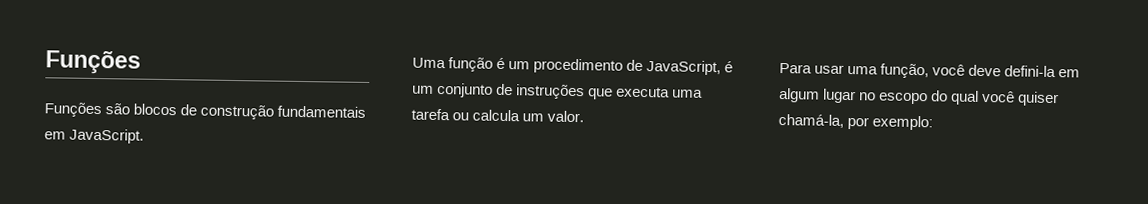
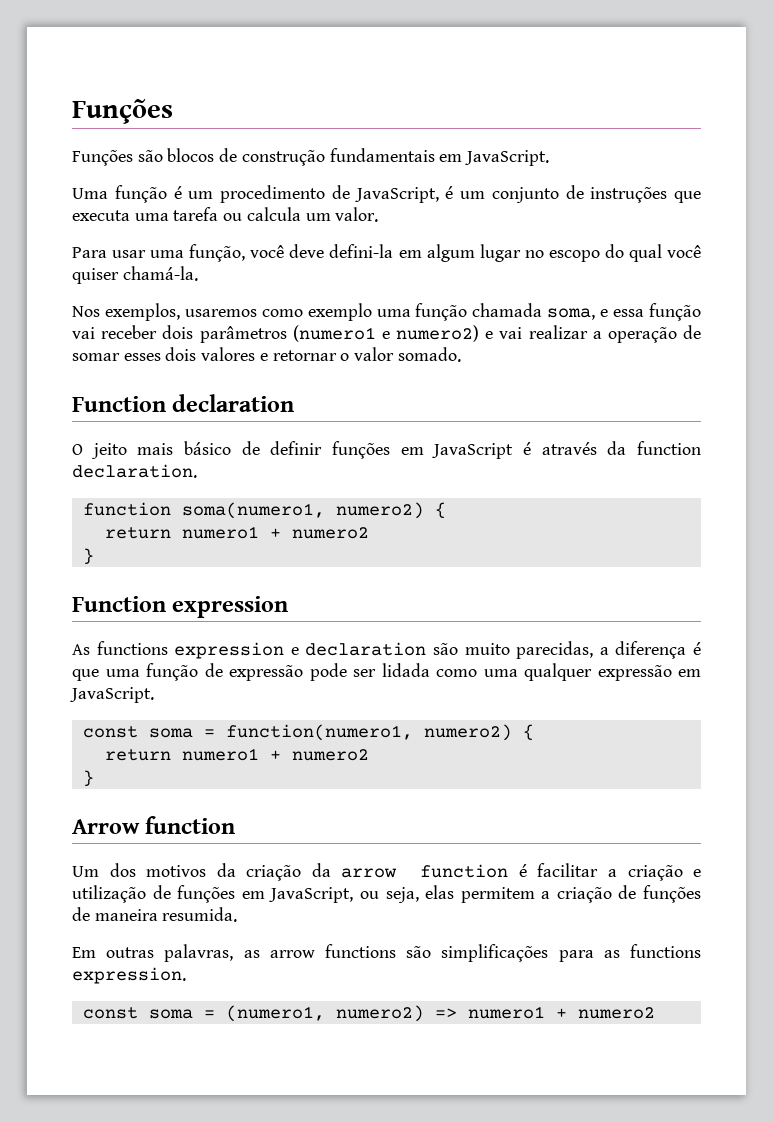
[778,114,934,131] chamá-la, por exemplo: -> [122,266,198,281] [72,303,701,321] [72,325,701,343] [72,347,461,362] [72,394,295,412] [72,441,701,459] [72,464,197,478] [82,502,446,519] [104,526,369,539] [82,548,94,565] [72,596,289,618] [72,641,702,659] [72,663,701,681] [70,687,154,703] [82,724,534,741] [104,748,369,761] [82,770,94,787] [72,816,236,834] [72,863,702,881] [72,885,701,903] [72,907,238,922] [72,944,701,962] [72,967,186,984] [82,1005,655,1022] chamá-la. // Nos exemplos, usaremos como exemplo uma função chamada soma, e essa função vai receber dois parâmetros (numero1 e numero2) e vai realizar a operação de somar esses dois valores e retornar o valor somado. // Function declaration // O jeito mais básico de definir funções em JavaScript é através da function declaration. // function soma(numero1, numero2) { // return numero1 + numero2 // } // Function expression // As functions expression e declaration são muito parecidas, a diferença é que uma função de expressão pode ser lidada como uma qualquer expressão em JavaScript. // const soma = function(numero1, numero2) { // return numero1 + numero2 // } // Arrow function // Um dos motivos da criação da arrow function é facilitar a criação e utilização de funções em JavaScript, ou seja, elas permitem a criação de funções de maneira resumida. // Em outras palavras, as arrow functions são simplificações para as functions expression. // const soma = (numero1, numero2) => numero1 + numero2

